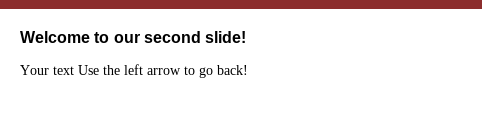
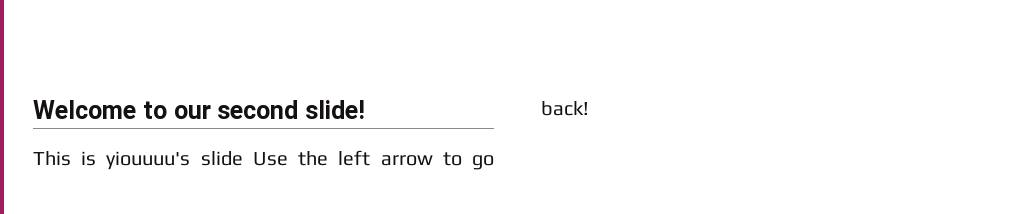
[20,65,74,75] Your text -> [33,151,243,170] This is yiouuuu's slide

